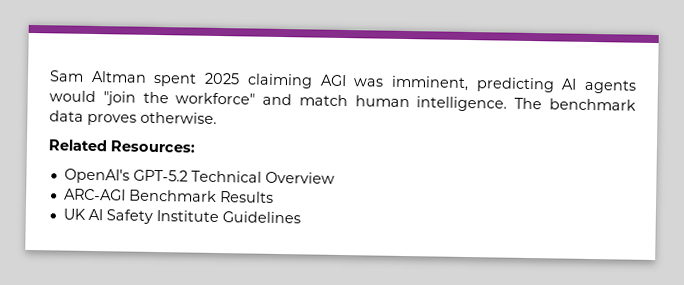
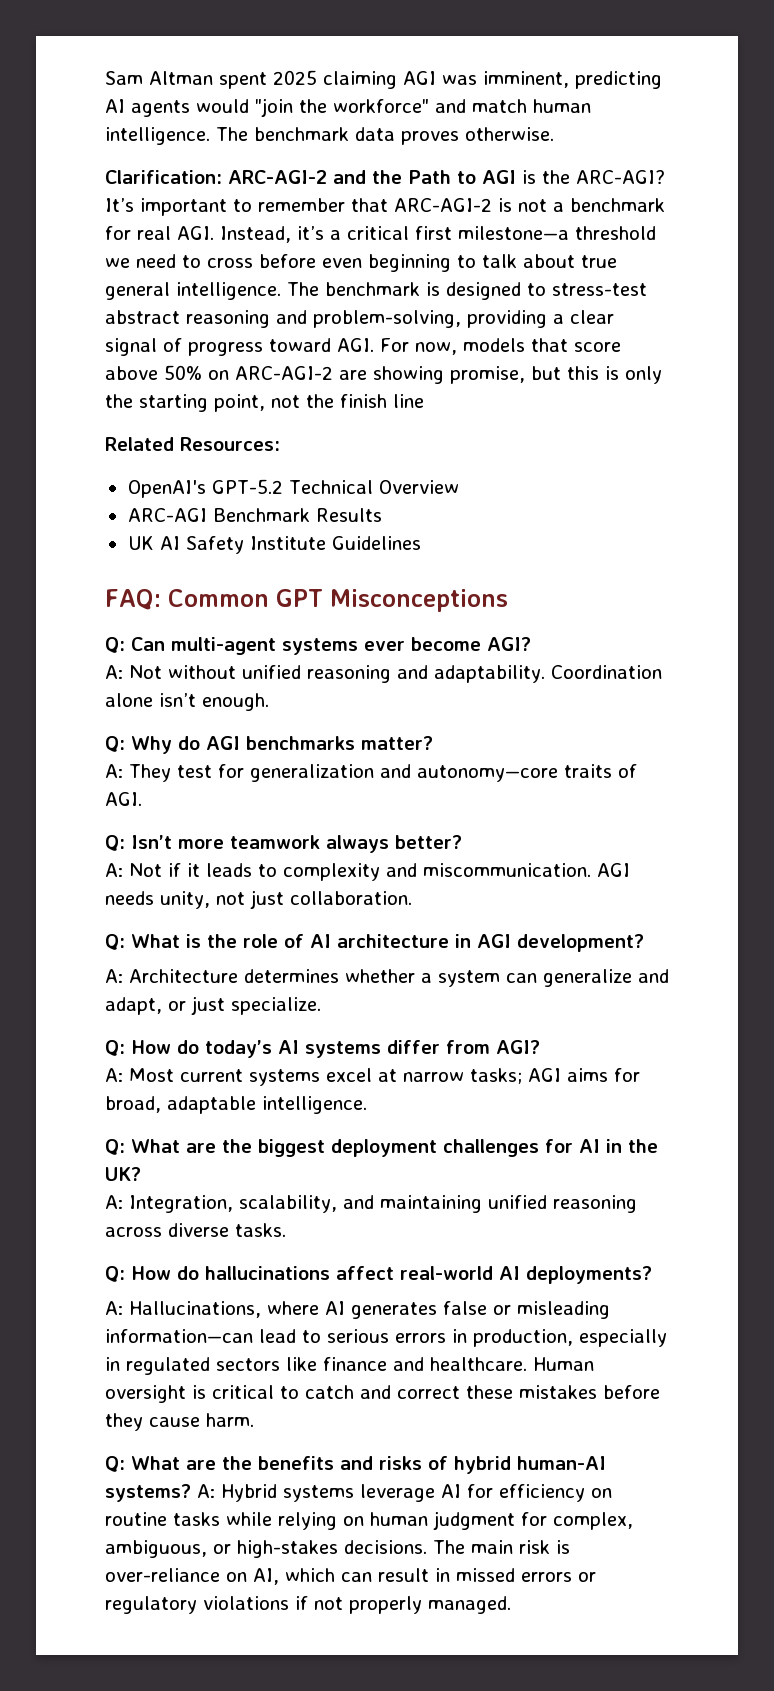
(217, 117) none -> [105,170,665,184] [105,198,665,216] [105,226,656,243] [105,254,617,272] [105,282,647,300] [105,310,614,328] [105,338,621,356] [105,365,662,384] [105,394,424,412] // Clarification: ARC-AGI-2 and the Path to AGI is the ARC-AGI? It’s important to remember that ARC-AGI-2 is not a benchmark for real AGI. Instead, it’s a critical first milestone—a threshold we need to cross before even beginning to talk about true general intelligence. The benchmark is designed to stress-test abstract reasoning and problem-solving, providing a clear signal of progress toward AGI. For now, models that score above 50% on ARC-AGI-2 are showing promise, but this is only the starting point, not the finish line
(301, 217) none -> [105,589,508,612] [105,637,531,655] [105,665,662,683] [105,693,269,711] [105,736,433,754] [105,764,637,782] [105,792,142,806] [105,835,462,853] [105,863,630,881] [105,890,412,909] [105,934,644,952] [105,969,669,987] [105,996,321,1015] [105,1040,540,1058] [105,1068,640,1086] [105,1096,367,1114] [105,1139,658,1157] [105,1167,141,1181] [105,1195,637,1213] [105,1223,286,1237] [105,1266,652,1284] [105,1301,610,1319] [105,1329,667,1347] [105,1357,594,1375] [105,1385,660,1403] [105,1413,254,1431] [105,1456,606,1474] [105,1484,612,1502] [105,1511,633,1530] [105,1540,570,1558] [105,1568,596,1585] [105,1596,511,1614] // FAQ: Common GPT Misconceptions // Q: Can multi-agent systems ever become AGI? // A: Not without unified reasoning and adaptability. Coordination alone isn’t enough. // Q: Why do AGI benchmarks matter? // A: They test for generalization and autonomy—core traits of AGI. // Q: Isn’t more teamwork always better? // A: Not if it leads to complexity and miscommunication. AGI needs unity, not just collaboration. // Q: What is the role of AI architecture in AGI development? // A: Architecture determines whether a system can generalize and adapt, or just specialize. // Q: How do today’s AI systems differ from AGI? // A: Most current systems excel at narrow tasks; AGI aims for broad, adaptable intelligence. // Q: What are the biggest deployment challenges for AI in the UK? // A: Integration, scalability, and maintaining unified reasoning across diverse tasks. // Q: How do hallucinations affect real-world AI deployments? // A: Hallucinations, where AI generates false or misleading information—can lead to serious errors in production, especially in regulated sectors like finance and healthcare. Human oversight is critical to catch and correct these mistakes before they cause harm. // Q: What are the benefits and risks of hybrid human-AI systems? A: Hybrid systems leverage AI for efficiency on routine tasks while relying on human judgment for complex, ambiguous, or high-stakes decisions. The main risk is over-reliance on AI, which can result in missed errors or regulatory violations if not properly managed.

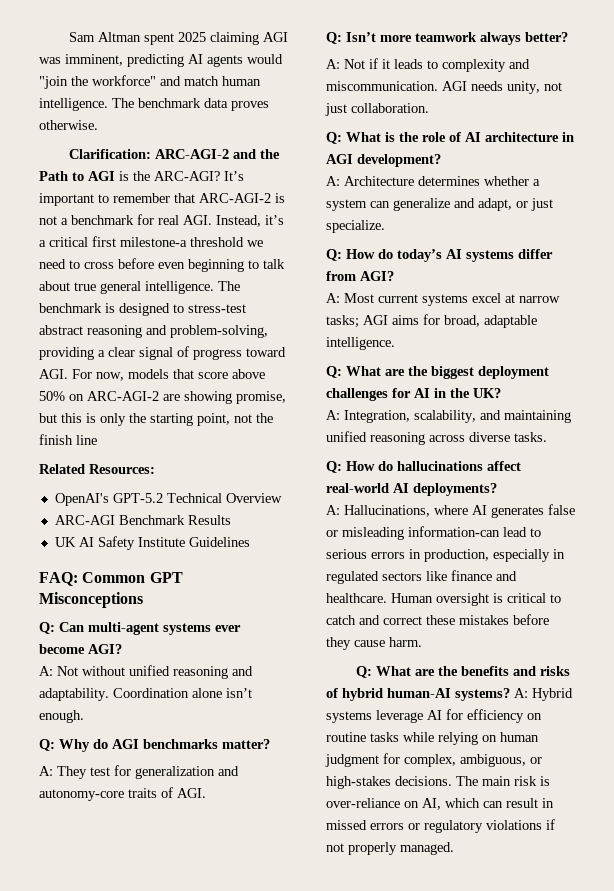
[458,226,569,240] milestone—a -> [120,237,187,247] milestone-a
[417,765,558,782] autonomy—core -> [39,789,124,801] autonomy-core
[105,1329,253,1343] information—can -> [408,526,500,537] information-can

